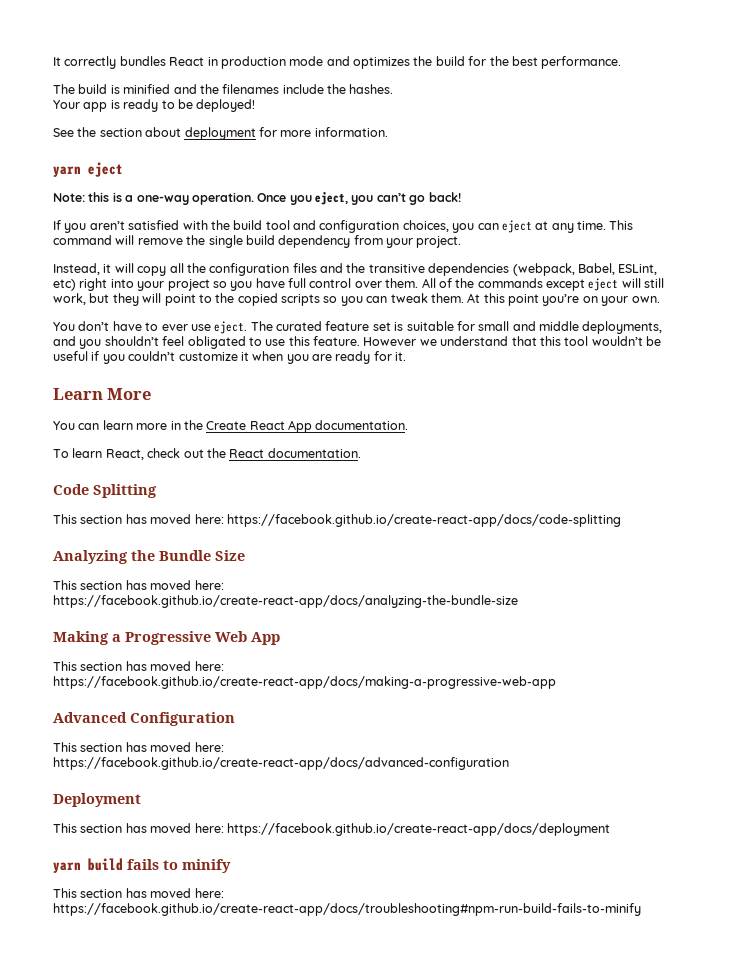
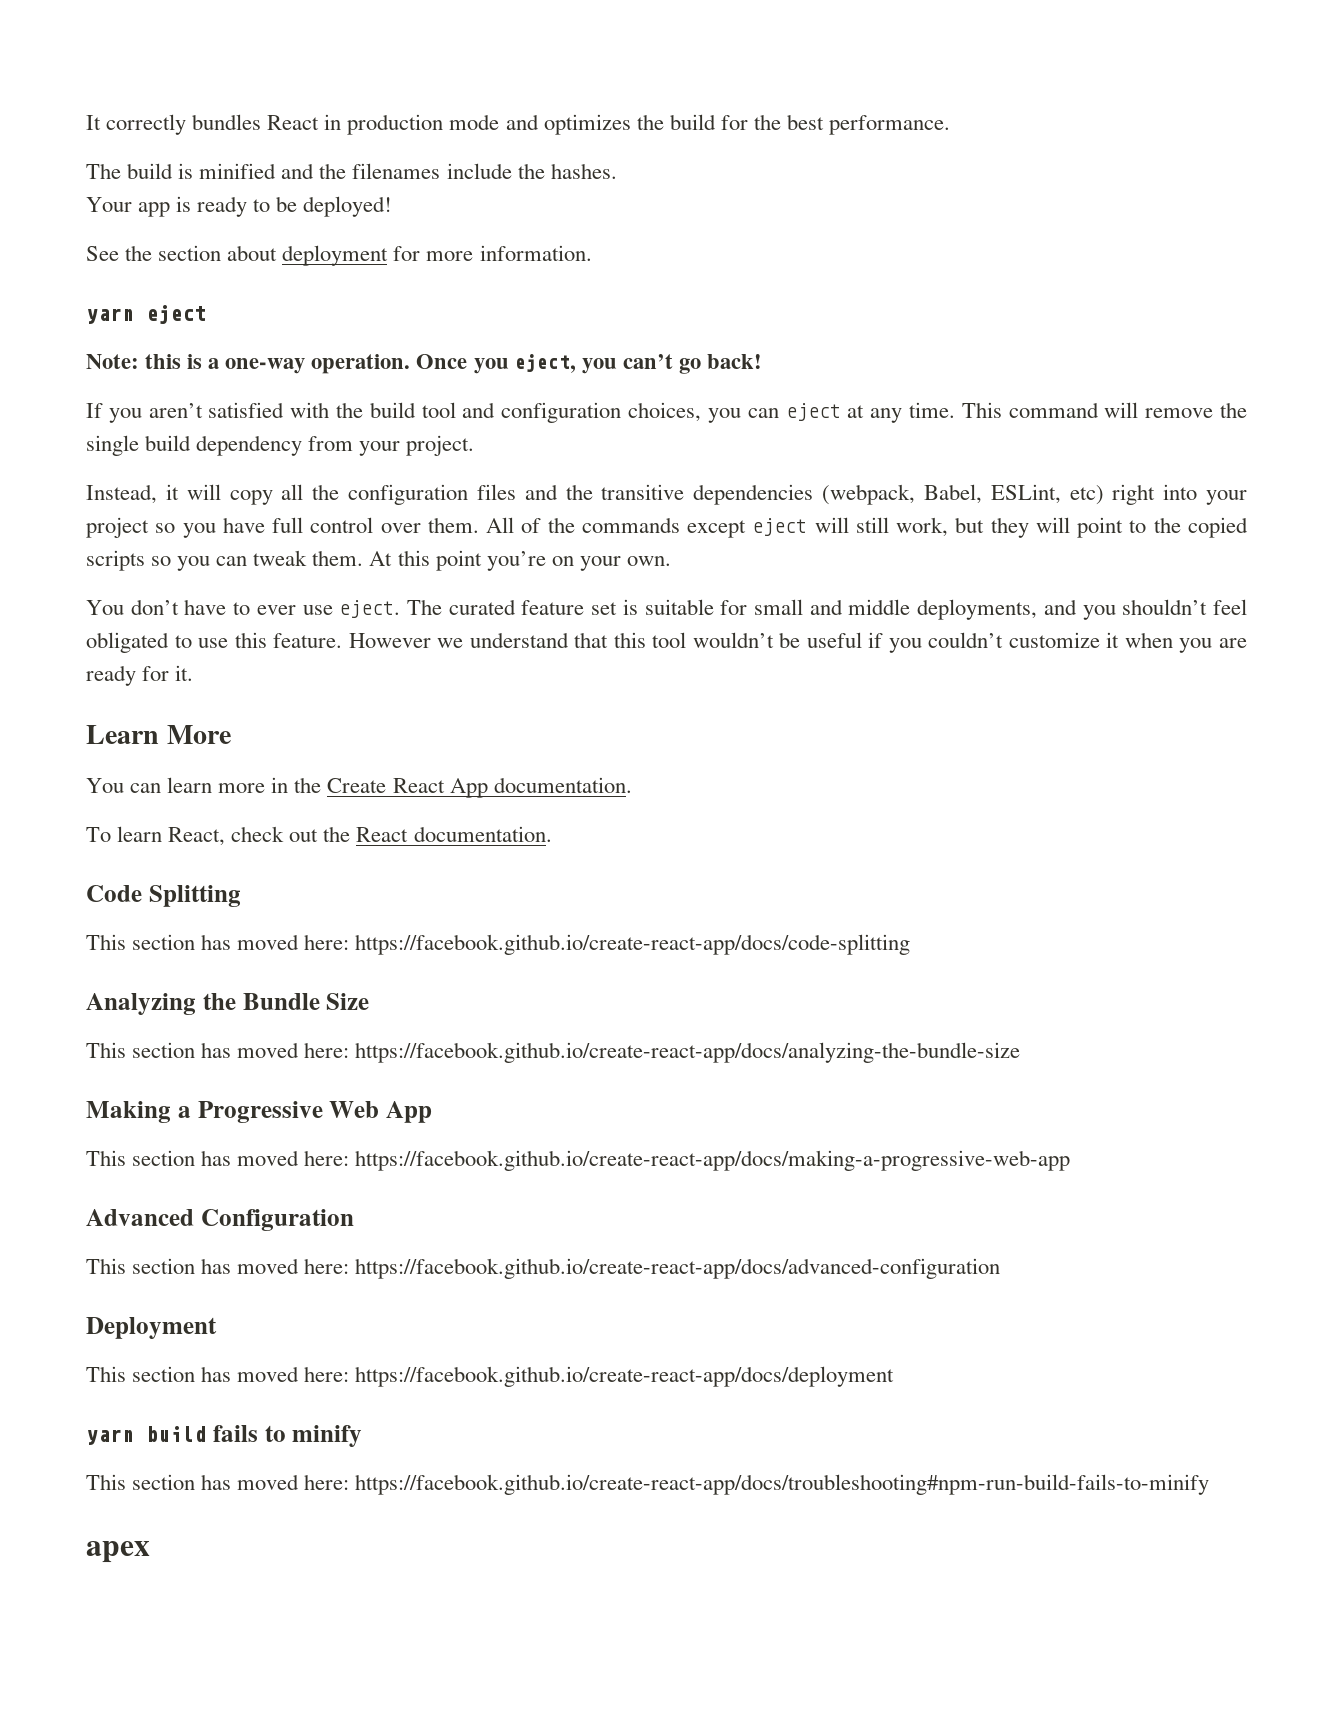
(641, 909) none -> [86,1541,150,1563] // apex

